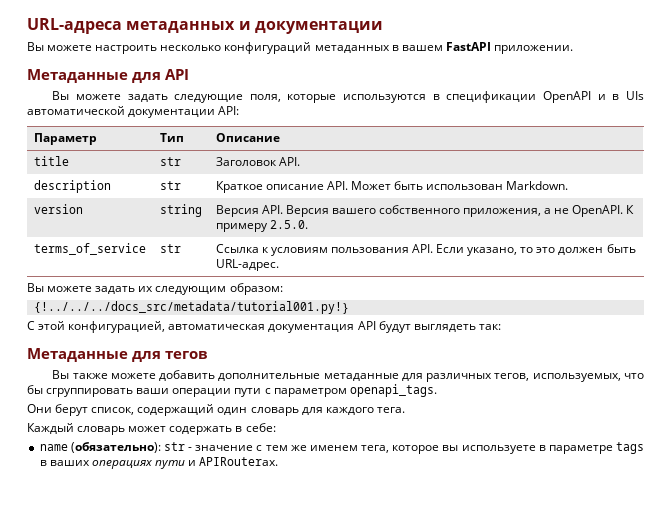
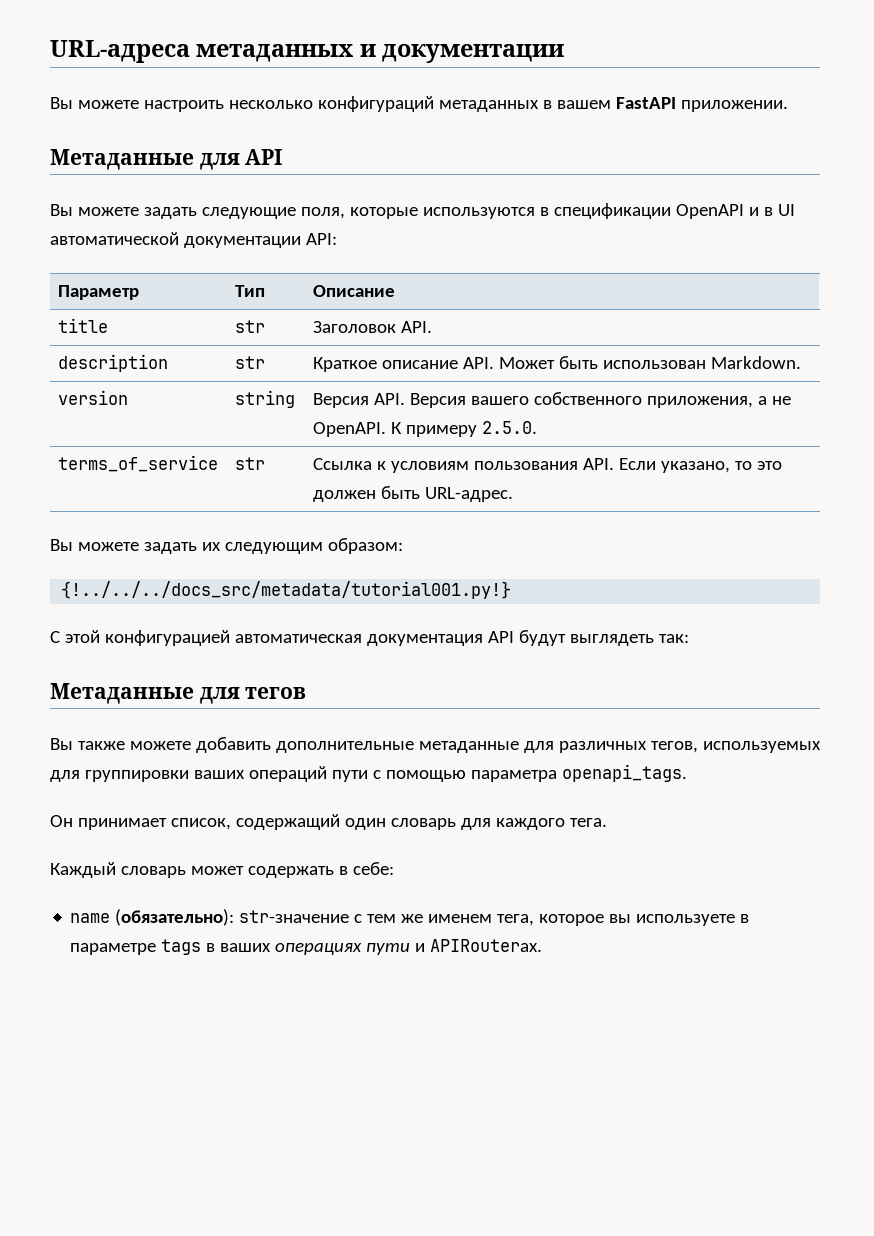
[626,91,644,100] UIs -> [777,204,795,216] UI
[68,321,166,333] конфигурацией, -> [104,630,230,646] конфигурацией
[532,373,644,382] [27,385,347,397] используемых, что бы сгруппировать ваши операции пути с параметром -> [702,741,821,753] [50,766,557,782] используемых для группировки ваших операций пути с помощью параметра
[27,404,89,416] Они берут -> [50,815,167,830] Он принимает
[163,442,254,451] str - значение -> [239,910,350,923] str-значение

